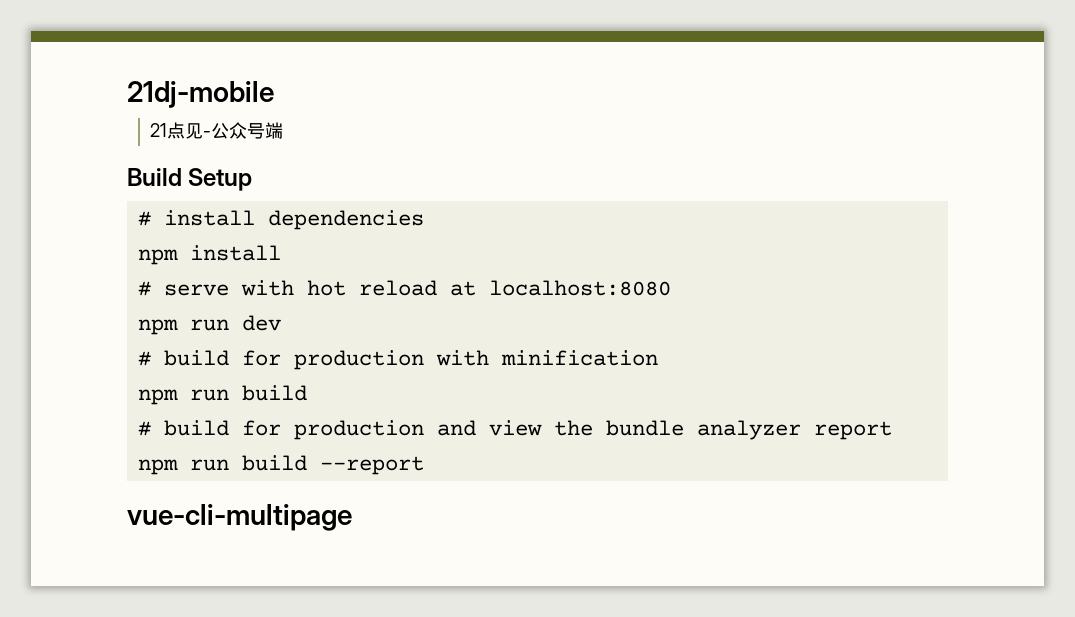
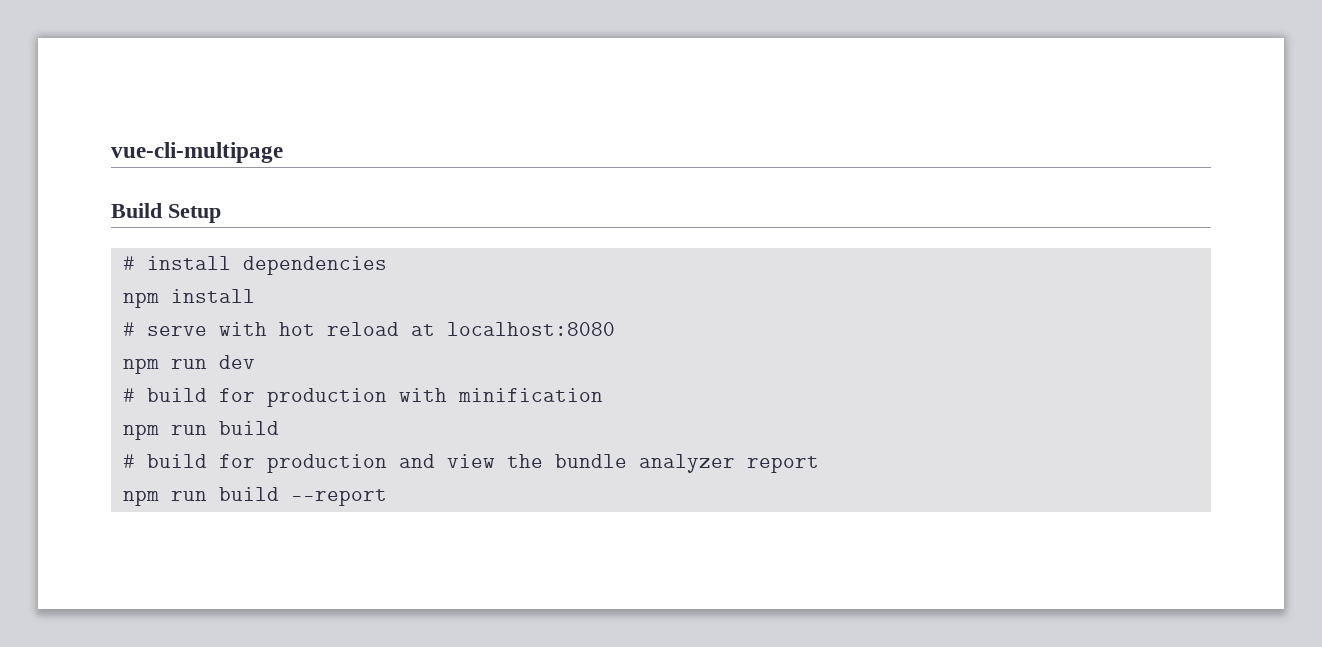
[127,81,274,108] [150,122,284,139] 21dj-mobile // 21点见-公众号端 -> [111,142,283,163] vue-cli-multipage
[127,504,352,531] // vue-cli-multipage -> (387, 497) none

